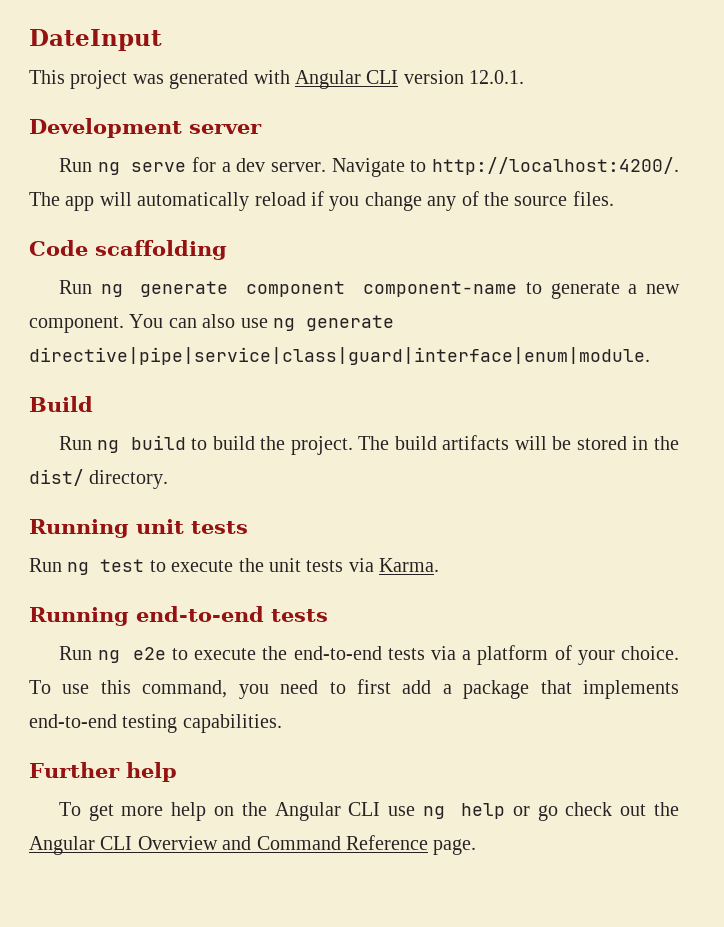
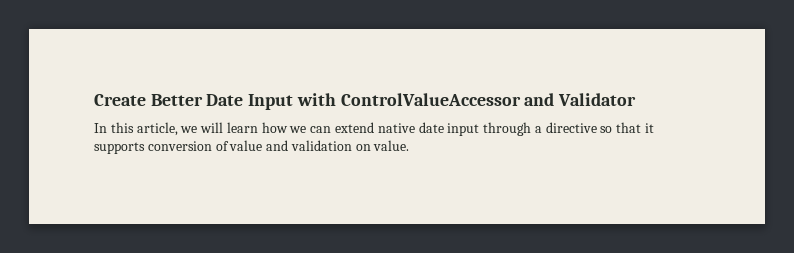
[29,29,162,51] [29,70,525,89] [29,118,262,138] [58,157,679,177] [29,191,614,211] [29,240,227,260] [58,280,680,299] [29,314,394,333] [29,347,650,365] [29,396,93,412] [58,435,679,455] [29,469,169,489] [29,519,248,538] [29,558,440,575] [29,606,328,626] [58,645,679,665] [29,679,680,699] [29,714,282,733] [29,762,177,782] [58,802,680,821] [29,835,477,855] DateInput // This project was generated with Angular CLI version 12.0.1. // Development server // Run ng serve for a dev server. Navigate to http://localhost:4200/. The app will automatically reload if you change any of the source files. // Code scaffolding // Run ng generate component component-name to generate a new component. You can also use ng generate directive|pipe|service|class|guard|interface|enum|module. // Build // Run ng build to build the project. The build artifacts will be stored in the dist/ directory. // Running unit tests // Run ng test to execute the unit tests via Karma. // Running end-to-end tests // Run ng e2e to execute the end-to-end tests via a platform of your choice. To use this command, you need to first add a package that implements end-to-end testing capabilities. // Further help // To get more help on the Angular CLI use ng help or go check out the Angular CLI Overview and Command Reference page. -> [94,93,637,110] [94,122,655,136] [94,140,410,154] Create Better Date Input with ControlValueAccessor and Validator // In this article, we will learn how we can extend native date input through a directive so that it supports conversion of value and validation on value.

